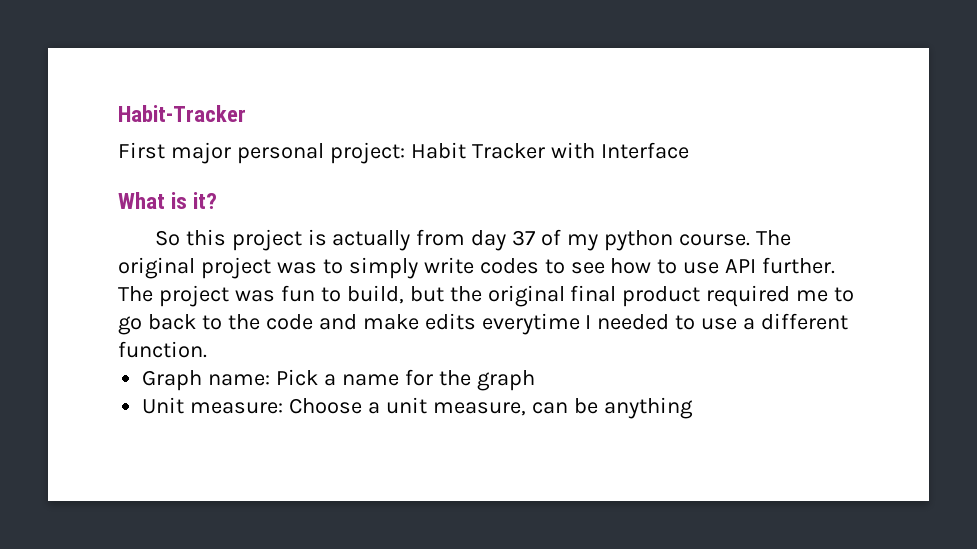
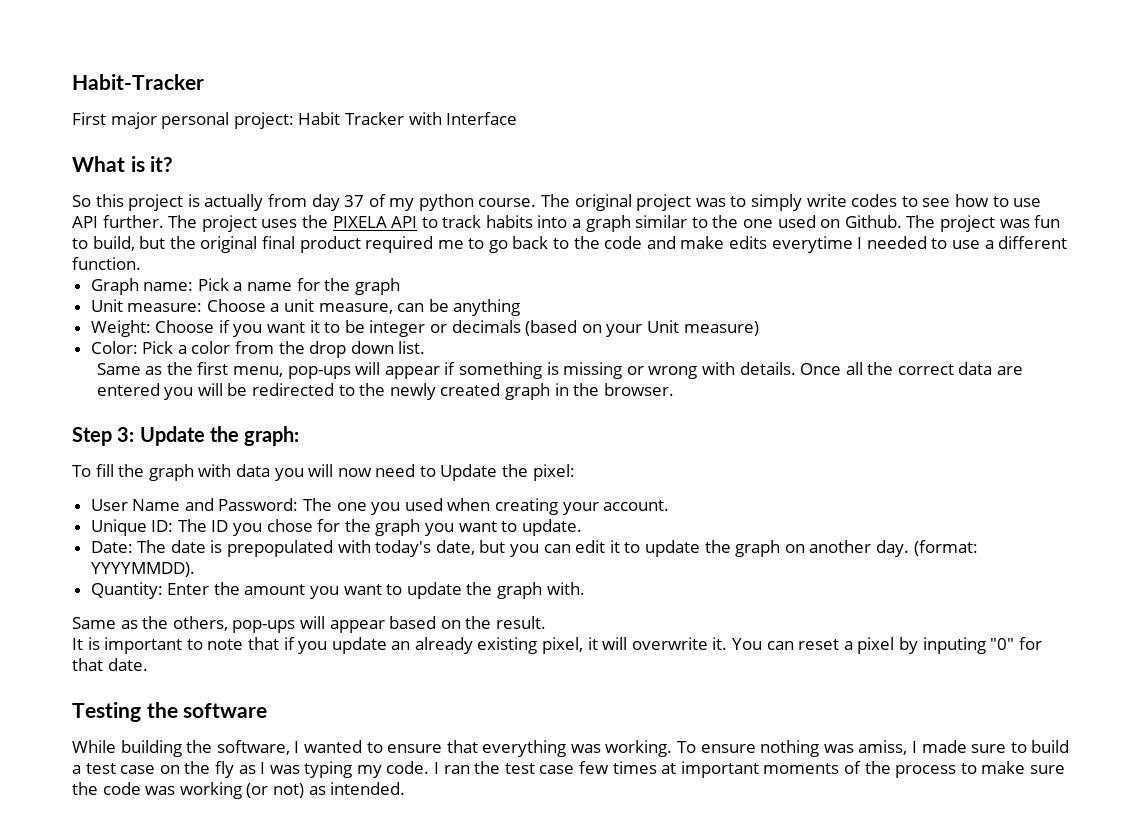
(229, 296) none -> [261,215,995,232] uses the PIXELA API to track habits into a graph similar to the one used on Github. The project
(693, 408) none -> [90,320,759,337] [90,341,426,358] [96,362,1024,379] [96,383,674,400] [72,426,300,446] [72,464,575,481] [90,498,670,515] [90,519,582,536] [90,540,978,557] [90,562,195,577] [90,582,585,599] [72,616,546,633] [72,637,1042,654] [72,658,148,671] [72,702,268,722] [72,740,1070,757] [72,761,1065,778] [72,782,406,799] // Weight: Choose if you want it to be integer or decimals (based on your Unit measure) // Color: Pick a color from the drop down list. // Same as the first menu, pop-ups will appear if something is missing or wrong with details. Once all the correct data are entered you will be redirected to the newly created graph in the browser. // Step 3: Update the graph: // To fill the graph with data you will now need to Update the pixel: // User Name and Password: The one you used when creating your account. // Unique ID: The ID you chose for the graph you want to update. // Date: The date is prepopulated with today's date, but you can edit it to update the graph on another day. (format: YYYYMMDD). // Quantity: Enter the amount you want to update the graph with. // Same as the others, pop-ups will appear based on the result. // It is important to note that if you update an already existing pixel, it will overwrite it. You can reset a pixel by inputing "0" for that date. // Testing the software // While building the software, I wanted to ensure that everything was working. To ensure nothing was amiss, I made sure to build a test case on the fly as I was typing my code. I ran the test case few times at important moments of the process to make sure the code was working (or not) as intended.

